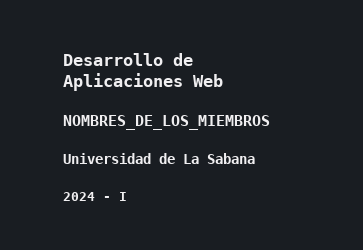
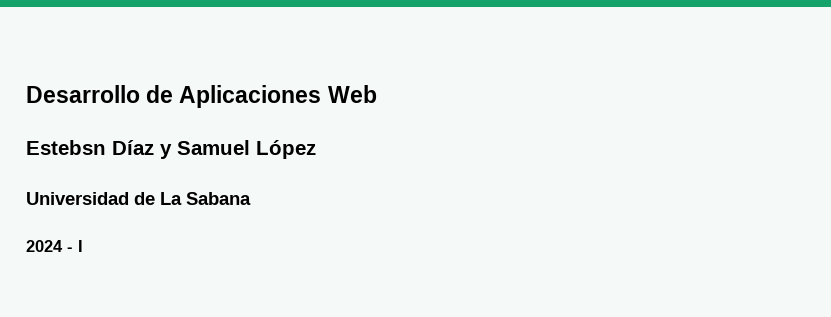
[63,115,270,130] NOMBRES_DE_LOS_MIEMBROS -> [26,140,316,159] Estebsn Díaz y Samuel López

